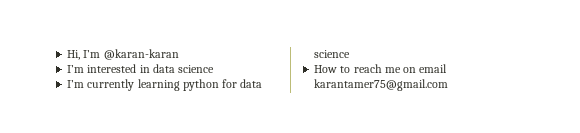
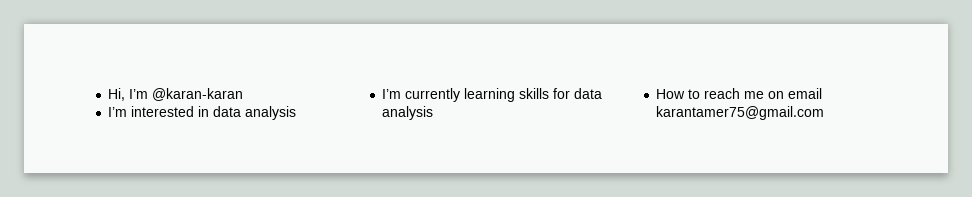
[178,65,215,73] science -> [245,106,297,120] analysis
[182,79,219,91] python -> [519,88,550,99] skills
[314,50,351,58] science -> [382,106,434,120] analysis

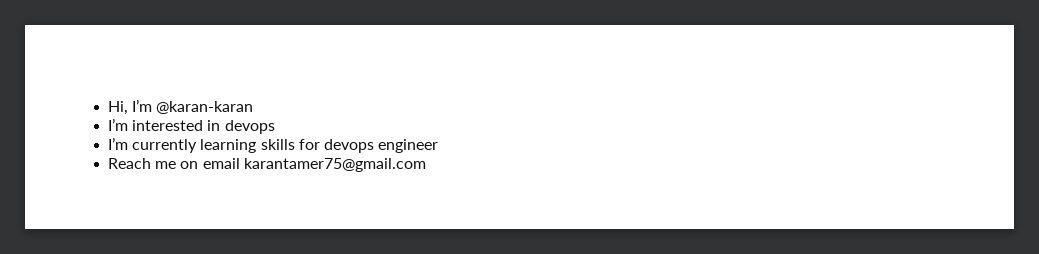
[213,106,297,120] data analysis -> [224,120,275,134] devops
[574,88,603,99] [382,106,434,120] [656,88,741,99] data analysis // How to reach -> [323,139,439,153] [108,158,152,169] devops engineer // Reach

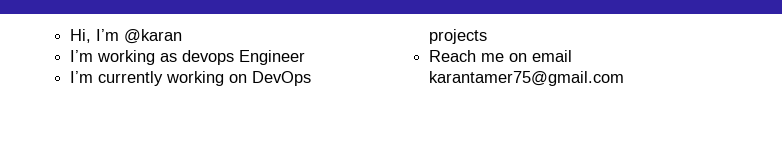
[156,101,254,114] [108,118,275,134] @karan-karan // I’m interested in devops -> [124,29,183,44] [70,50,306,65] @karan // I’m working as devops Engineer
[200,139,439,153] learning skills for devops engineer -> [166,71,312,86] [429,29,488,44] working on DevOps projects

